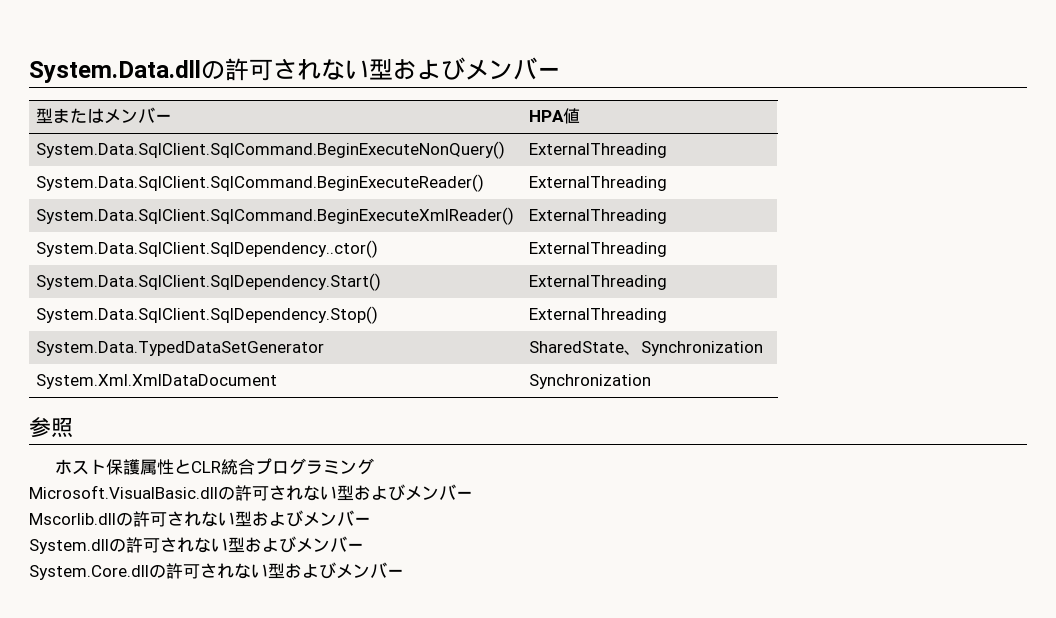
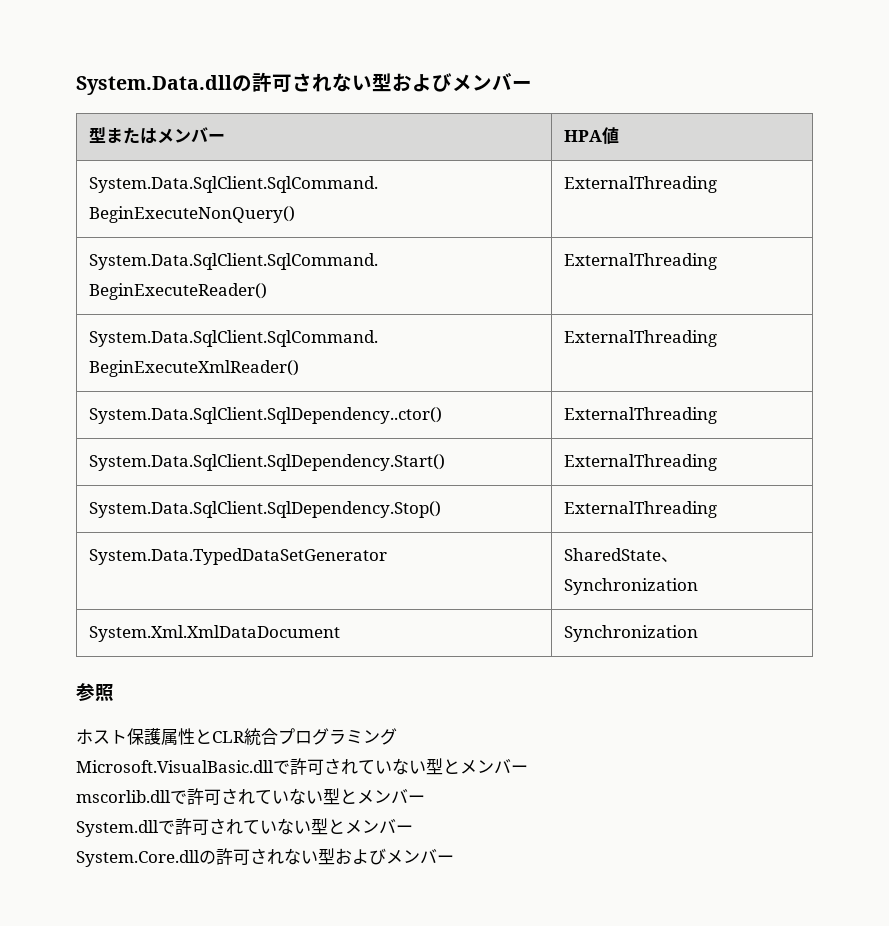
[218,484,473,501] [29,510,303,527] の許可されない型およびメンバー // Mscorlib.dllの許可されない型および -> [273,758,528,775] [76,788,357,805] で許可されていない型とメンバー // mscorlib.dllで許可されていない型と
[109,536,296,553] の許可されない型および -> [158,818,345,835] で許可されていない型と

